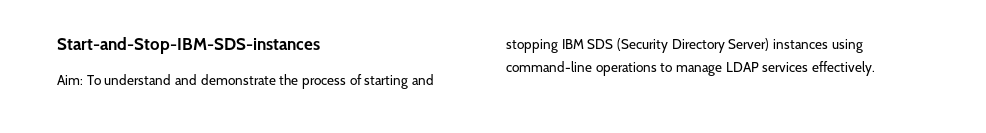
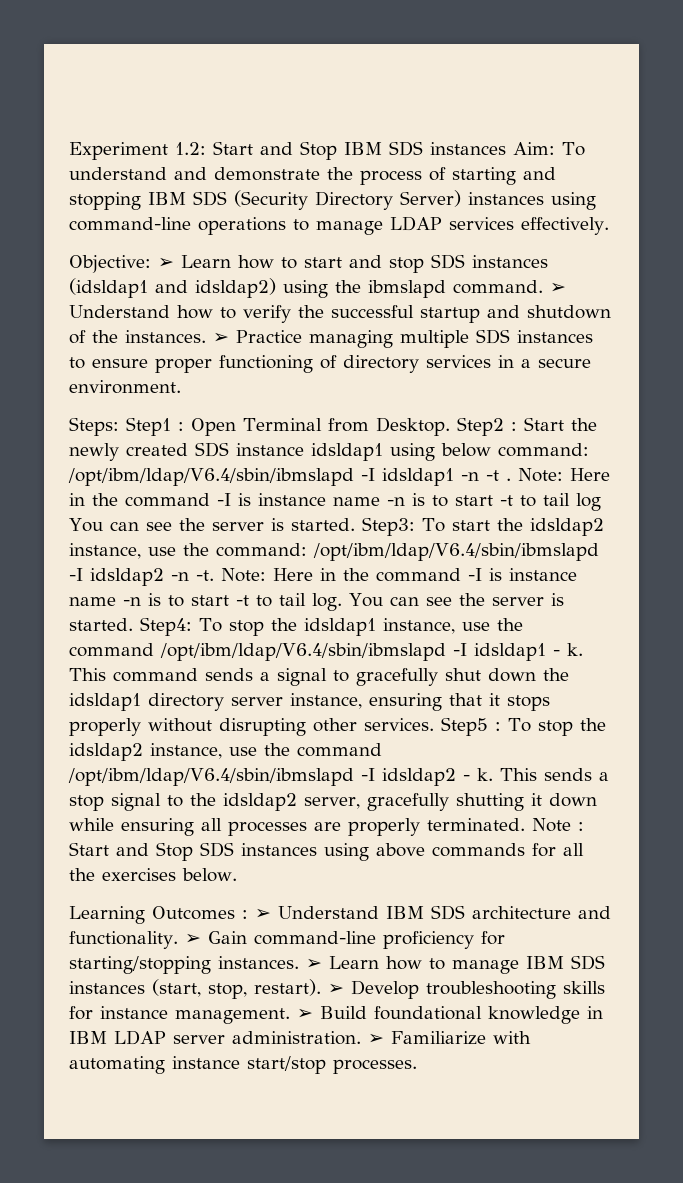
[57,37,320,54] Start-and-Stop-IBM-SDS-instances // -> [69,141,506,160] Experiment 1.2: Start and Stop IBM SDS instances
(875, 68) none -> [69,254,548,273] [69,278,566,298] [69,305,611,323] [69,329,593,348] [69,355,591,373] [69,380,181,394] [69,417,597,436] [69,442,589,461] [68,468,610,486] [69,493,601,511] [69,517,604,536] [69,543,599,561] [69,568,577,586] [69,593,564,611] [69,617,523,636] [69,643,583,661] [69,668,569,686] [69,693,550,711] [69,717,606,736] [69,743,382,761] [68,768,609,786] [69,793,597,811] [69,818,584,836] [69,842,584,861] [69,868,237,882] [69,905,611,924] [69,931,505,949] [69,955,605,974] [69,979,605,999] [69,1006,603,1024] [69,1030,531,1045] [69,1056,417,1074] // Objective: ➢ Learn how to start and stop SDS instances (idsldap1 and idsldap2) using the ibmslapd command. ➢ Understand how to verify the successful startup and shutdown of the instances. ➢ Practice managing multiple SDS instances to ensure proper functioning of directory services in a secure environment. // Steps: Step1 : Open Terminal from Desktop. Step2 : Start the newly created SDS instance idsldap1 using below command: /opt/ibm/ldap/V6.4/sbin/ibmslapd -I idsldap1 -n -t . Note: Here in the command -I is instance name -n is to start -t to tail log You can see the server is started. Step3: To start the idsldap2 instance, use the command: /opt/ibm/ldap/V6.4/sbin/ibmslapd -I idsldap2 -n -t. Note: Here in the command -I is instance name -n is to start -t to tail log. You can see the server is started. Step4: To stop the idsldap1 instance, use the command /opt/ibm/ldap/V6.4/sbin/ibmslapd -I idsldap1 - k. This command sends a signal to gracefully shut down the idsldap1 directory server instance, ensuring that it stops properly without disrupting other services. Step5 : To stop the idsldap2 instance, use the command /opt/ibm/ldap/V6.4/sbin/ibmslapd -I idsldap2 - k. This sends a stop signal to the idsldap2 server, gracefully shutting it down while ensuring all processes are properly terminated. Note : Start and Stop SDS instances using above commands for all the exercises below. // Learning Outcomes : ➢ Understand IBM SDS architecture and functionality. ➢ Gain command-line proficiency for starting/stopping instances. ➢ Learn how to manage IBM SDS instances (start, stop, restart). ➢ Develop troubleshooting skills for instance management. ➢ Build foundational knowledge in IBM LDAP server administration. ➢ Familiarize with automating instance start/stop processes.

